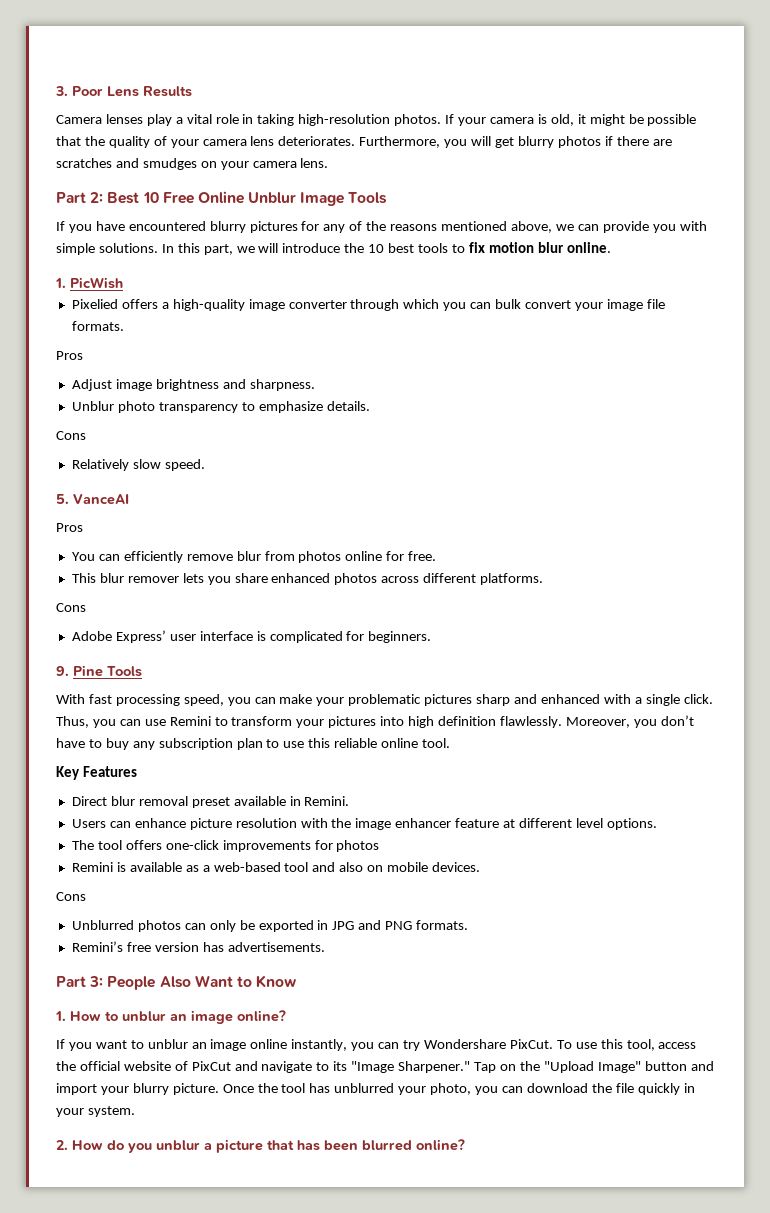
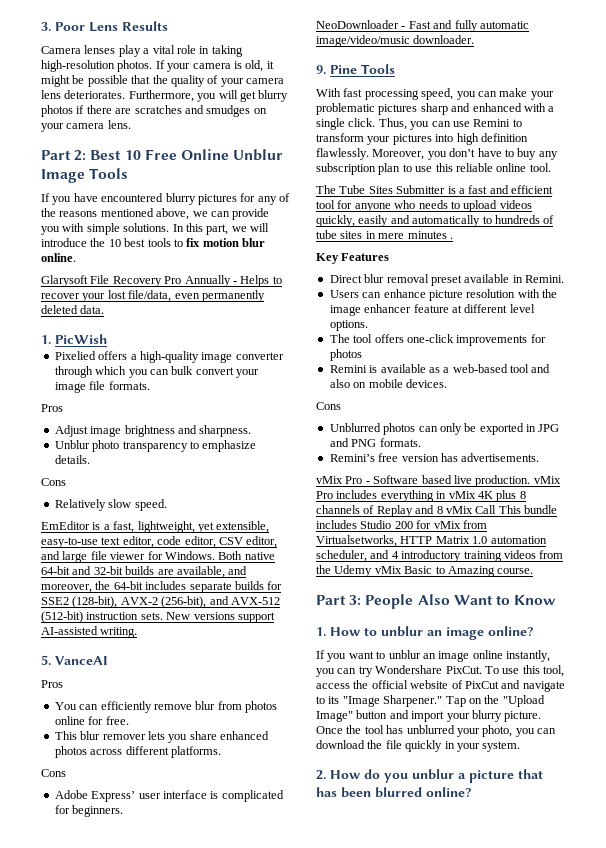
(611, 247) none -> [41,275,282,287] [41,290,265,302] [41,305,105,314] // Glarysoft File Recovery Pro Annually - Helps to recover your lost file/data, even permanently deleted data.
(205, 465) none -> [41,521,270,533] [41,536,278,548] [41,551,275,563] [41,566,248,578] [41,581,283,593] [41,596,280,608] [41,611,275,623] [41,626,138,638] // EmEditor is a fast, lightweight, yet extensible, easy-to-use text editor, code editor, CSV editor, and large file viewer for Windows. Both native 64-bit and 32-bit builds are available, and moreover, the 64-bit includes separate builds for SSE2 (128-bit), AVX-2 (256-bit), and AVX-512 (512-bit) instruction sets. New versions support AI-assisted writing.
(432, 637) none -> [316,20,529,32] [316,35,475,47] // NeoDownloader - Fast and fully automatic image/video/music downloader.
(451, 743) none -> [316,185,553,194] [316,200,532,212] [316,215,555,227] [316,230,453,239] // The Tube Sites Submitter is a fast and efficient tool for anyone who needs to upload videos quickly, easily and automatically to hundreds of tube sites in mere minutes .
(325, 947) none -> [316,475,561,487] [316,490,526,502] [316,505,557,517] [316,520,487,529] [316,535,547,547] [316,550,564,562] [316,565,534,577] // vMix Pro - Software based live production. vMix Pro includes everything in vMix 4K plus 8 channels of Replay and 8 vMix Call This bundle includes Studio 200 for vMix from Virtualsetworks, HTTP Matrix 1.0 automation scheduler, and 4 introductory training videos from the Udemy vMix Basic to Amazing course.

